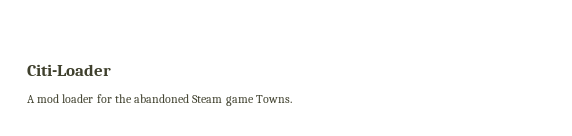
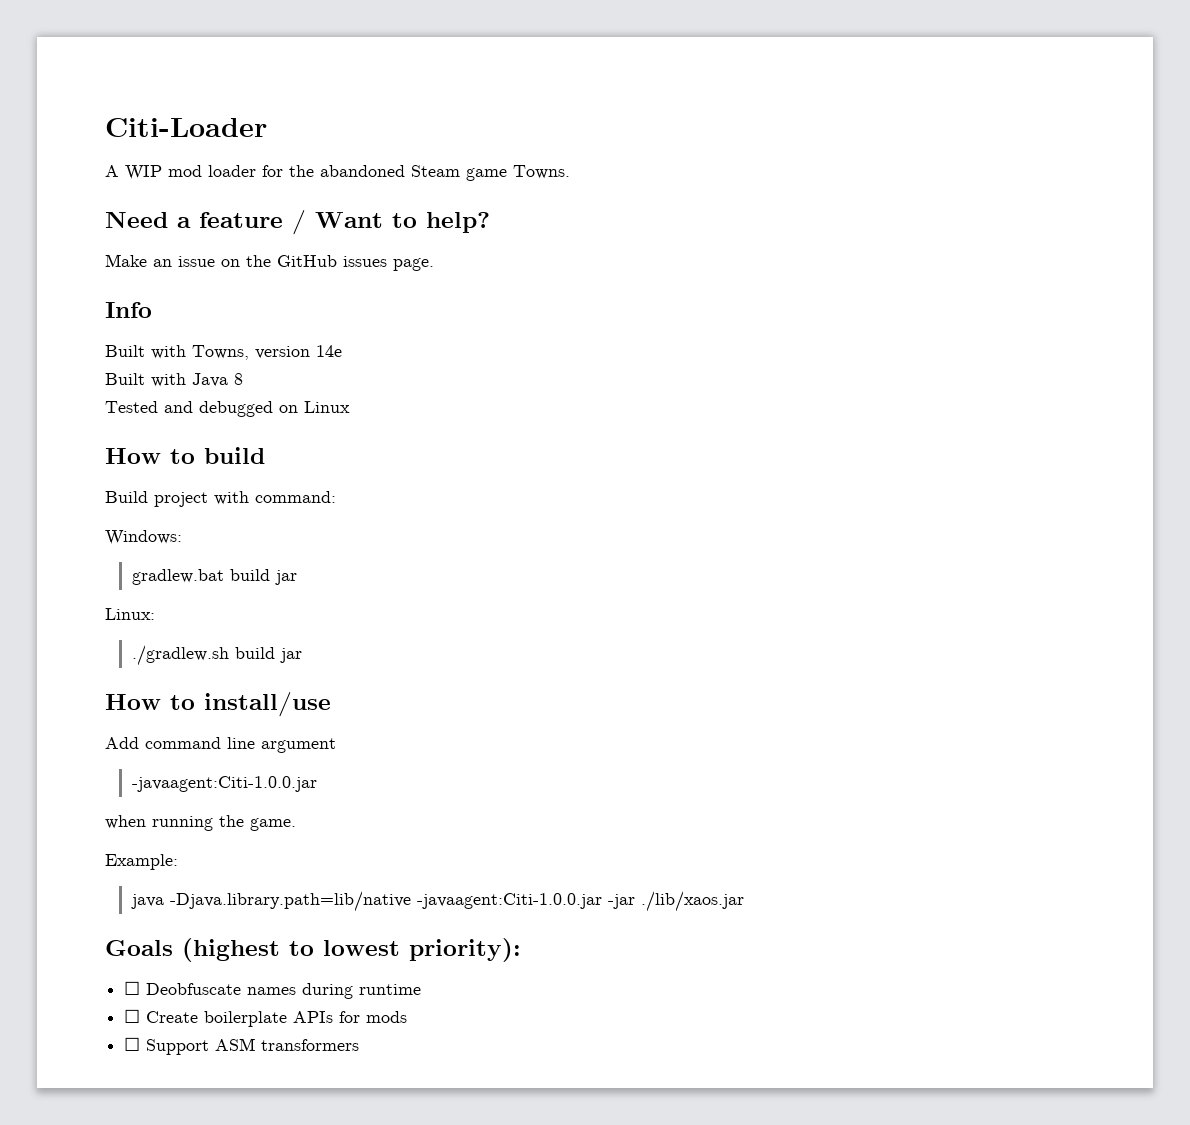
(35, 99) none -> [125,165,162,180] WIP
(292, 99) none -> [105,210,490,235] [105,254,434,271] [105,302,152,318] [105,345,342,360] [105,373,243,387] [105,401,350,417] [105,447,265,464] [105,491,336,507] [105,530,182,545] [131,569,297,585] [105,608,155,620] [131,645,302,666] [105,692,331,717] [105,737,336,753] [131,776,317,792] [105,815,296,831] [105,854,178,870] [130,891,744,912] [105,938,521,962] [124,981,422,999] [124,1009,408,1027] [124,1037,360,1055] // Need a feature / Want to help? // Make an issue on the GitHub issues page. // Info // Built with Towns, version 14e // Built with Java 8 // Tested and debugged on Linux // How to build // Build project with command: // Windows: // gradlew.bat build jar // Linux: // ./gradlew.sh build jar // How to install/use // Add command line argument // -javaagent:Citi-1.0.0.jar // when running the game. // Example: // java -Djava.library.path=lib/native -javaagent:Citi-1.0.0.jar -jar ./lib/xaos.jar // Goals (highest to lowest priority): // ☐ Deobfuscate names during runtime // ☐ Create boilerplate APIs for mods // ☐ Support ASM transformers

